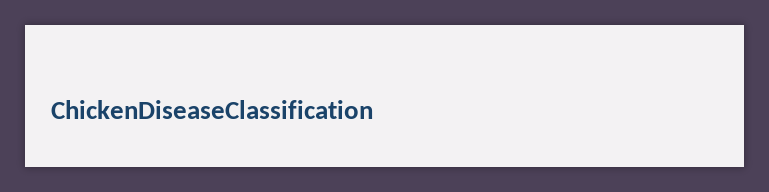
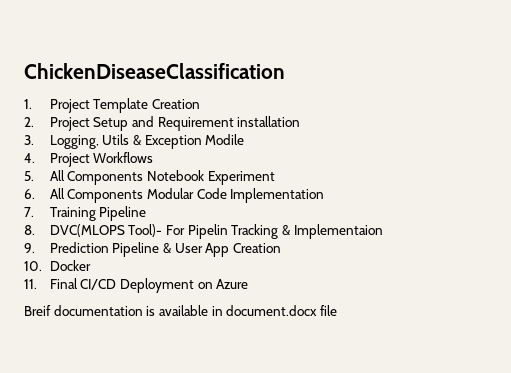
(373, 109) none -> [24,98,201,113] [24,116,301,131] [24,134,245,149] [24,152,154,167] [24,170,275,185] [24,188,325,203] [24,206,147,221] [24,224,383,239] [24,242,281,257] [24,260,91,271] [24,278,249,293] [24,305,337,316] // 1. Project Template Creation // 2. Project Setup and Requirement installation // 3. Logging, Utils & Exception Modile // 4. Project Workflows // 5. All Components Notebook Experiment // 6. All Components Modular Code Implementation // 7. Training Pipeline // 8. DVC(MLOPS Tool)- For Pipelin Tracking & Implementaion // 9. Prediction Pipeline & User App Creation // 10. Docker // 11. Final CI/CD Deployment on Azure // Breif documentation is available in document.docx file

